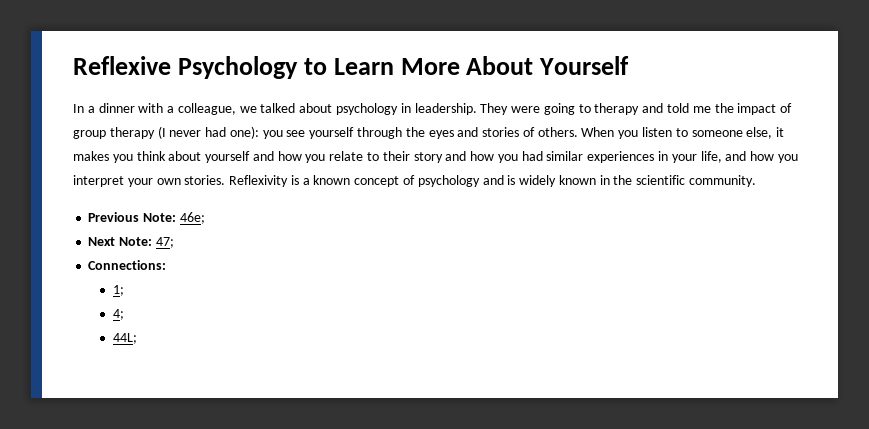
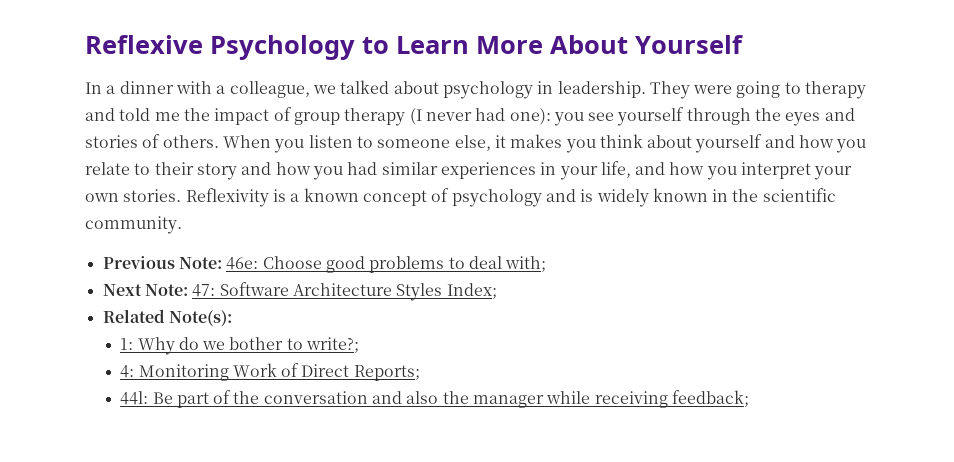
[179,212,205,224] [88,237,174,248] [88,260,167,270] [112,285,124,296] [112,309,124,320] [112,333,137,344] 46e; // Next Note: 47; // Connections: // 1; // 4; // 44L; -> [226,256,547,273] [102,282,497,301] [102,309,232,327] [120,337,360,355] [120,363,420,381] [120,390,750,408] 46e: Choose good problems to deal with; // Next Note: 47: Software Architecture Styles Index; // Related Note(s): // 1: Why do we bother to write?; // 4: Monitoring Work of Direct Reports; // 44l: Be part of the conversation and also the manager while receiving feedback;

